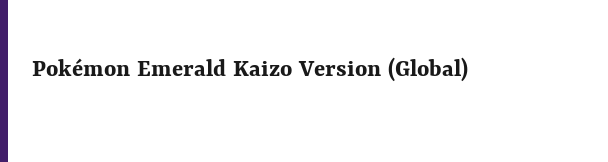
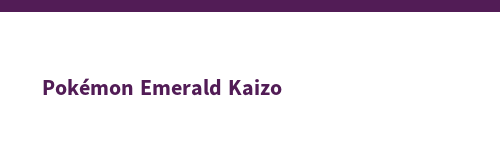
[298,57,469,82] Version (Global) -> (282, 87) none

